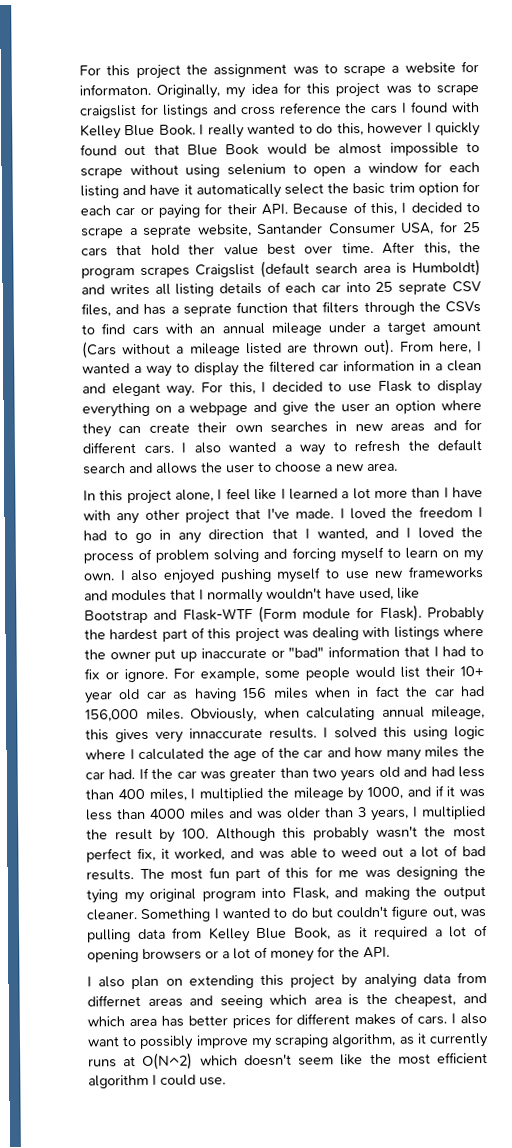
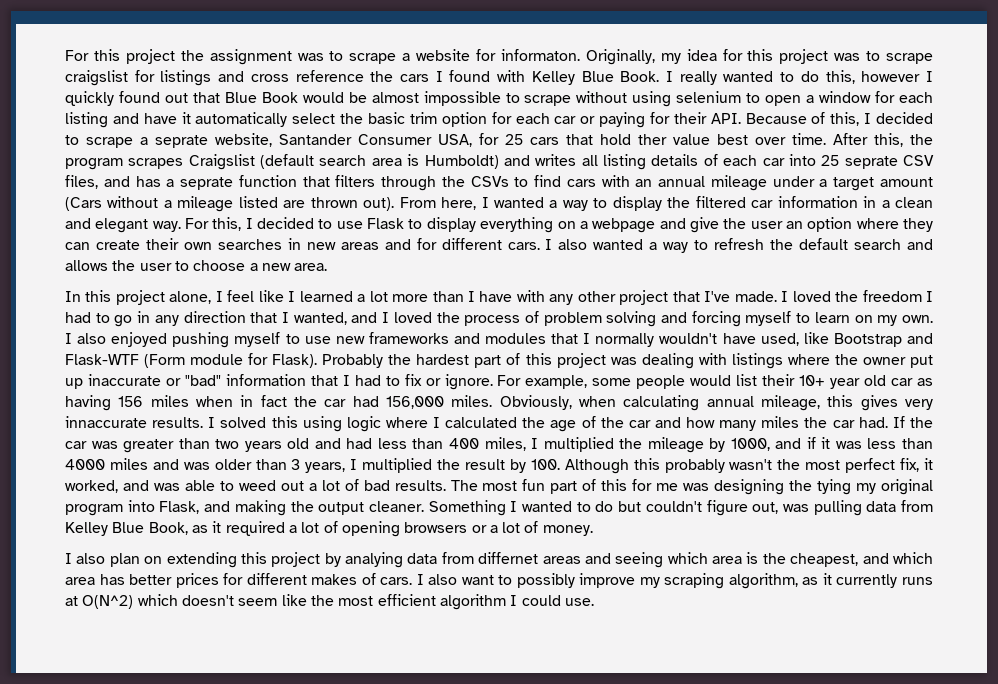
[270,946,390,962] money for the API. -> [542,525,593,536] money.

